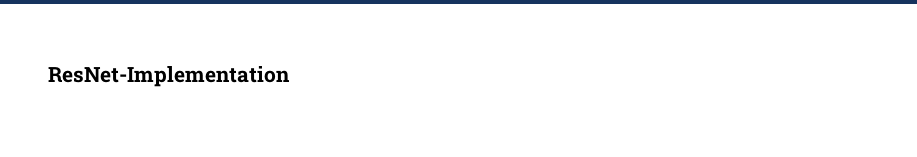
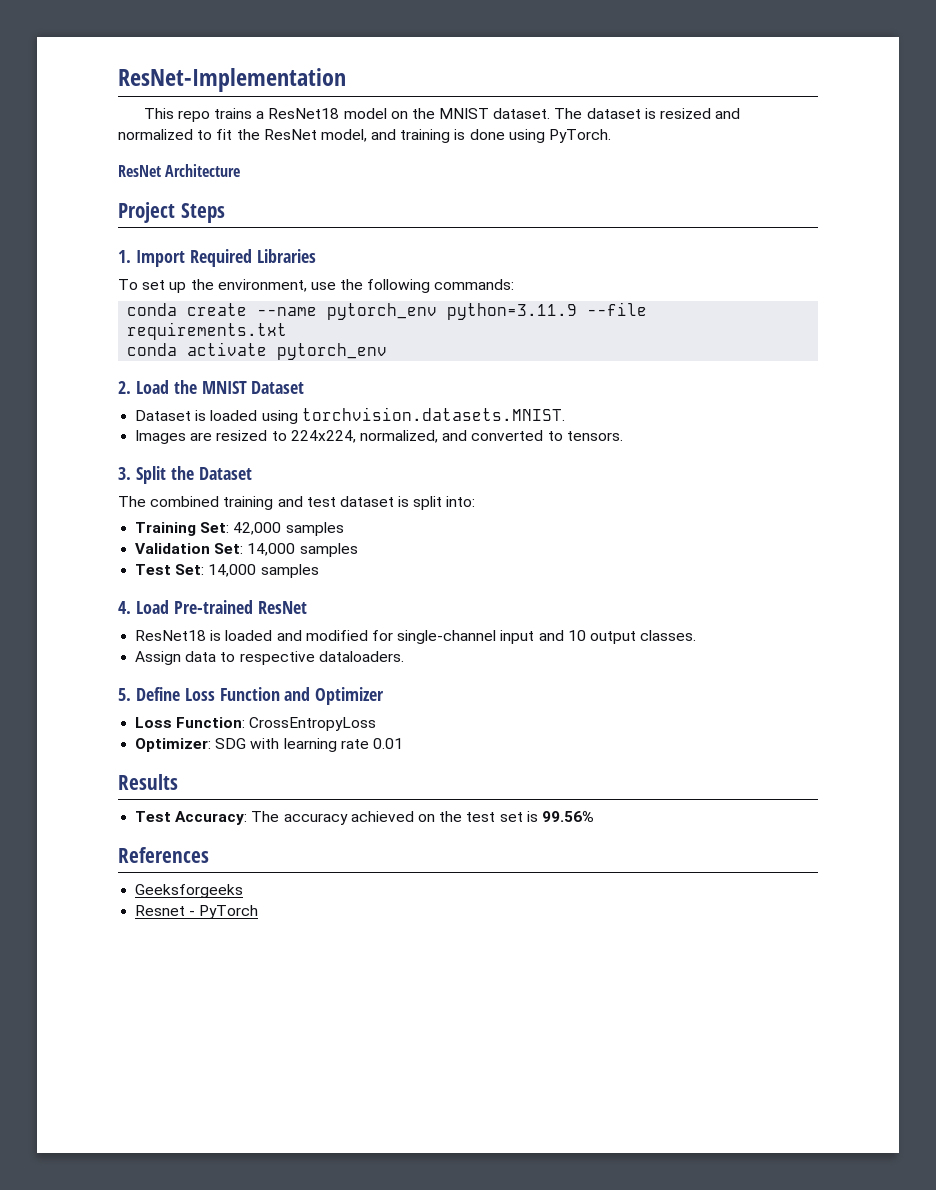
(290, 76) none -> [143,108,741,122] [118,129,612,143] [118,164,241,177] [118,202,225,223] [118,249,316,267] [118,279,515,293] [127,302,648,320] [127,322,288,340] [127,342,388,360] [118,380,305,394] [135,407,565,424] [135,430,623,444] [118,466,252,484] [118,496,476,510] [135,522,344,536] [135,543,358,557] [135,564,319,578] [118,600,307,614] [135,630,697,644] [135,651,404,665] [118,687,385,705] [135,717,377,731] [135,738,403,752] [118,774,178,790] [135,811,594,825] [118,847,209,863] [135,884,244,898] [135,905,259,919] // This repo trains a ResNet18 model on the MNIST dataset. The dataset is resized and normalized to fit the ResNet model, and training is done using PyTorch. // ResNet Architecture // Project Steps // 1. Import Required Libraries // To set up the environment, use the following commands: // conda create --name pytorch_env python=3.11.9 --file requirements.txt // conda activate pytorch_env // 2. Load the MNIST Dataset // Dataset is loaded using torchvision.datasets.MNIST. // Images are resized to 224x224, normalized, and converted to tensors. // 3. Split the Dataset // The combined training and test dataset is split into: // Training Set: 42,000 samples // Validation Set: 14,000 samples // Test Set: 14,000 samples // 4. Load Pre-trained ResNet // ResNet18 is loaded and modified for single-channel input and 10 output classes. // Assign data to respective dataloaders. // 5. Define Loss Function and Optimizer // Loss Function: CrossEntropyLoss // Optimizer: SDG with learning rate 0.01 // Results // Test Accuracy: The accuracy achieved on the test set is 99.56% // References // Geeksforgeeks // Resnet - PyTorch

